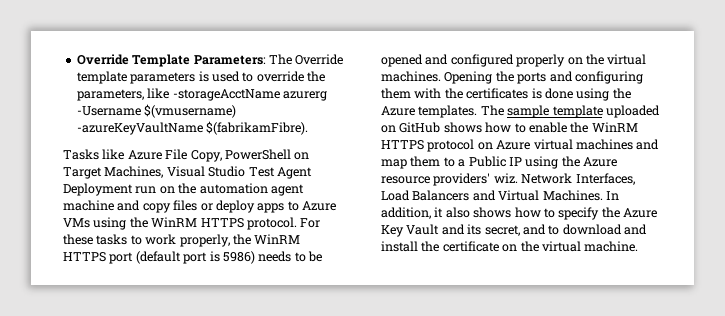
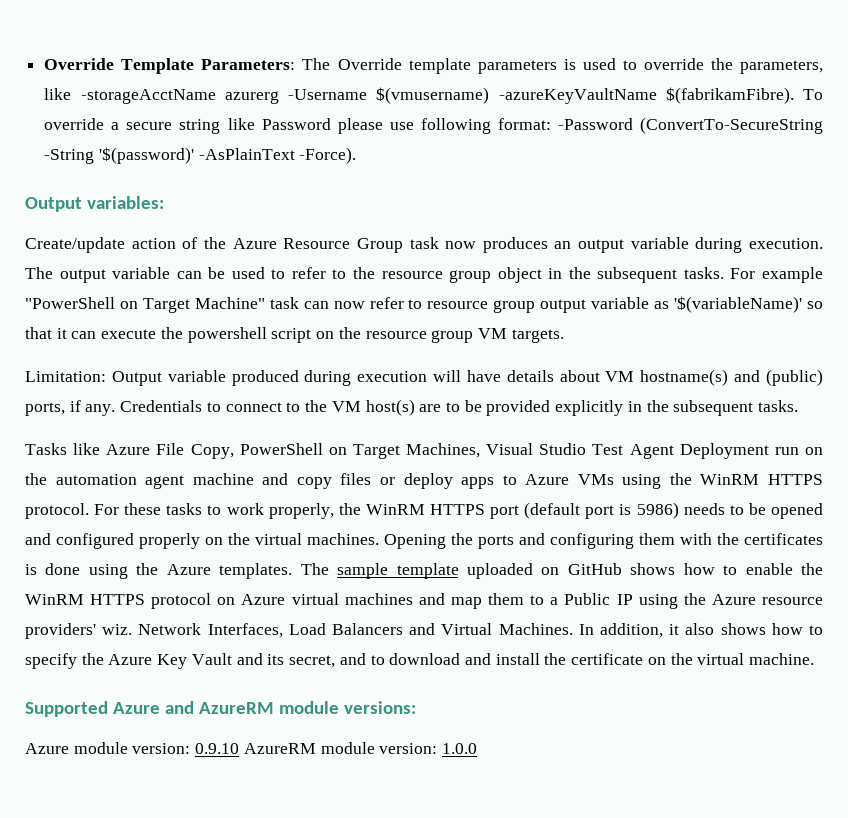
(309, 128) none -> [803,89,823,100] [44,117,823,134] [44,147,357,164] [25,196,164,212] [25,237,823,253] [25,267,823,283] [25,296,823,313] [25,327,564,343] [25,369,823,386] [25,399,799,416] To override a secure string like Password please use following format: -Password (ConvertTo-SecureString -String '$(password)' -AsPlainText -Force). // Output variables: // Create/update action of the Azure Resource Group task now produces an output variable during execution. The output variable can be used to refer to the resource group object in the subsequent tasks. For example "PowerShell on Target Machine" task can now refer to resource group output variable as '$(variableName)' so that it can execute the powershell script on the resource group VM targets. // Limitation: Output variable produced during execution will have details about VM hostname(s) and (public) ports, if any. Credentials to connect to the VM host(s) are to be provided explicitly in the subsequent tasks.
(639, 246) none -> [25,701,416,717] [25,742,478,754] // Supported Azure and AzureRM module versions: // Azure module version: 0.9.10 AzureRM module version: 1.0.0

